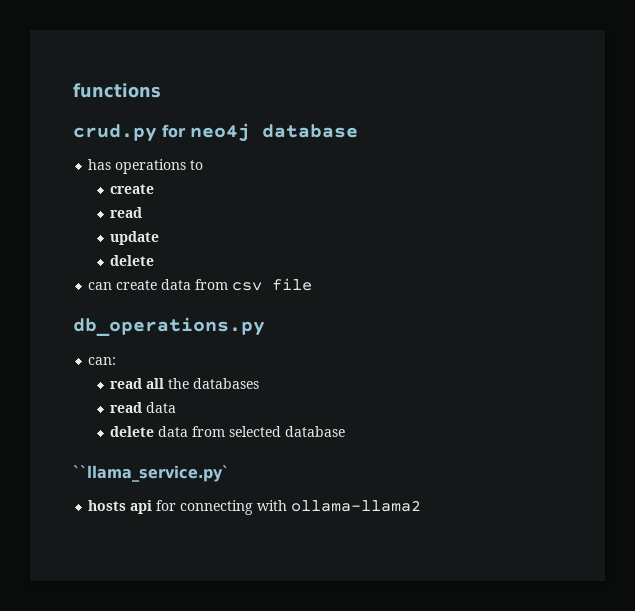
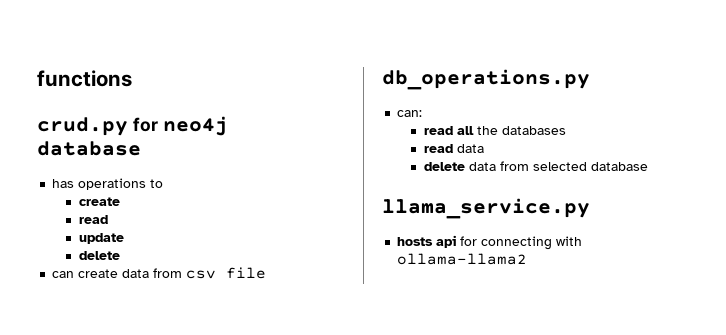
[73,465,229,482] ``llama_service.py` -> [382,198,590,219] llama_service.py

